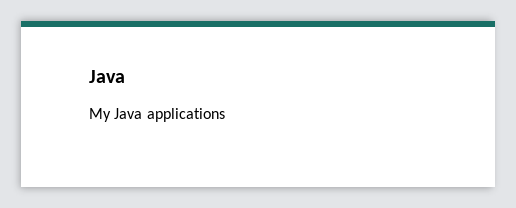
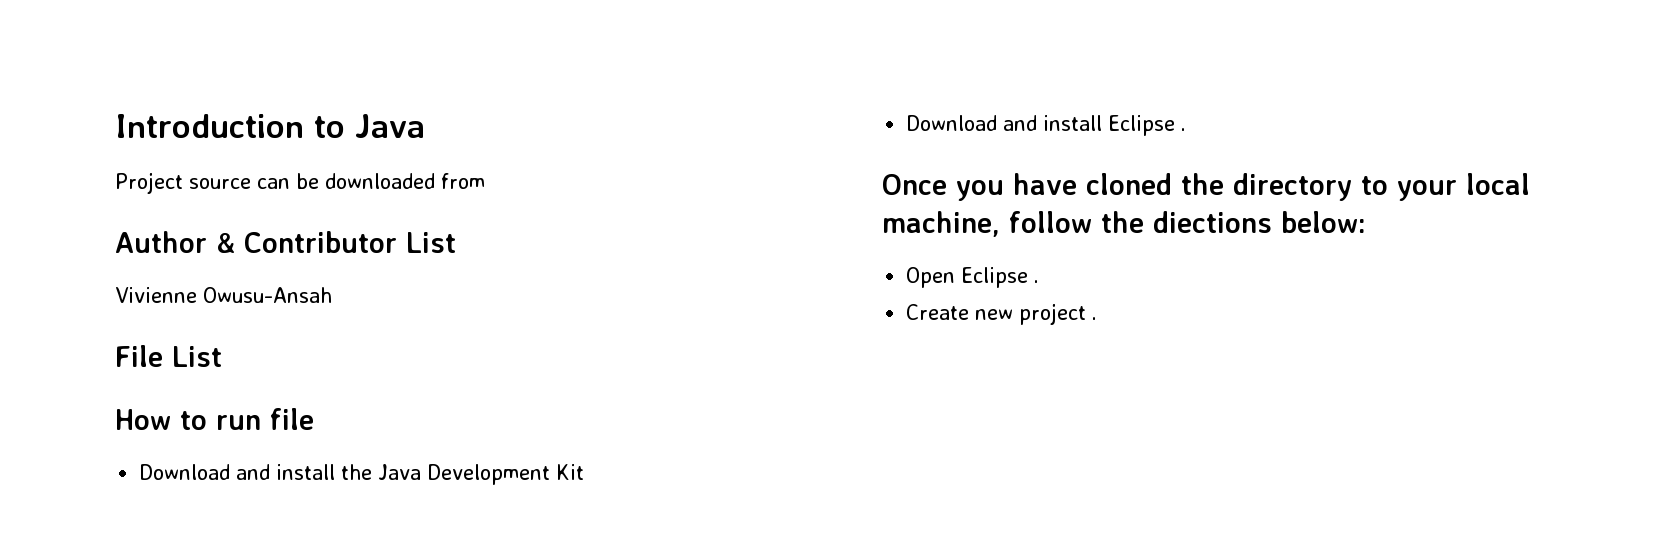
(89, 76) none -> [115,114,345,138] Introduction to
[89,108,225,122] My Java applications -> [115,172,485,194] [115,231,456,253] [115,287,332,303] [115,345,222,367] [115,408,314,430] [139,464,585,485] [906,115,1187,136] [882,173,1530,201] [882,211,1366,237] [906,267,1040,288] [906,303,1098,325] Project source can be downloaded from // Author & Contributor List // Vivienne Owusu-Ansah // File List // How to run file // Download and install the Java Development Kit // Download and install Eclipse . // Once you have cloned the directory to your local machine, follow the diections below: // Open Eclipse . // Create new project .

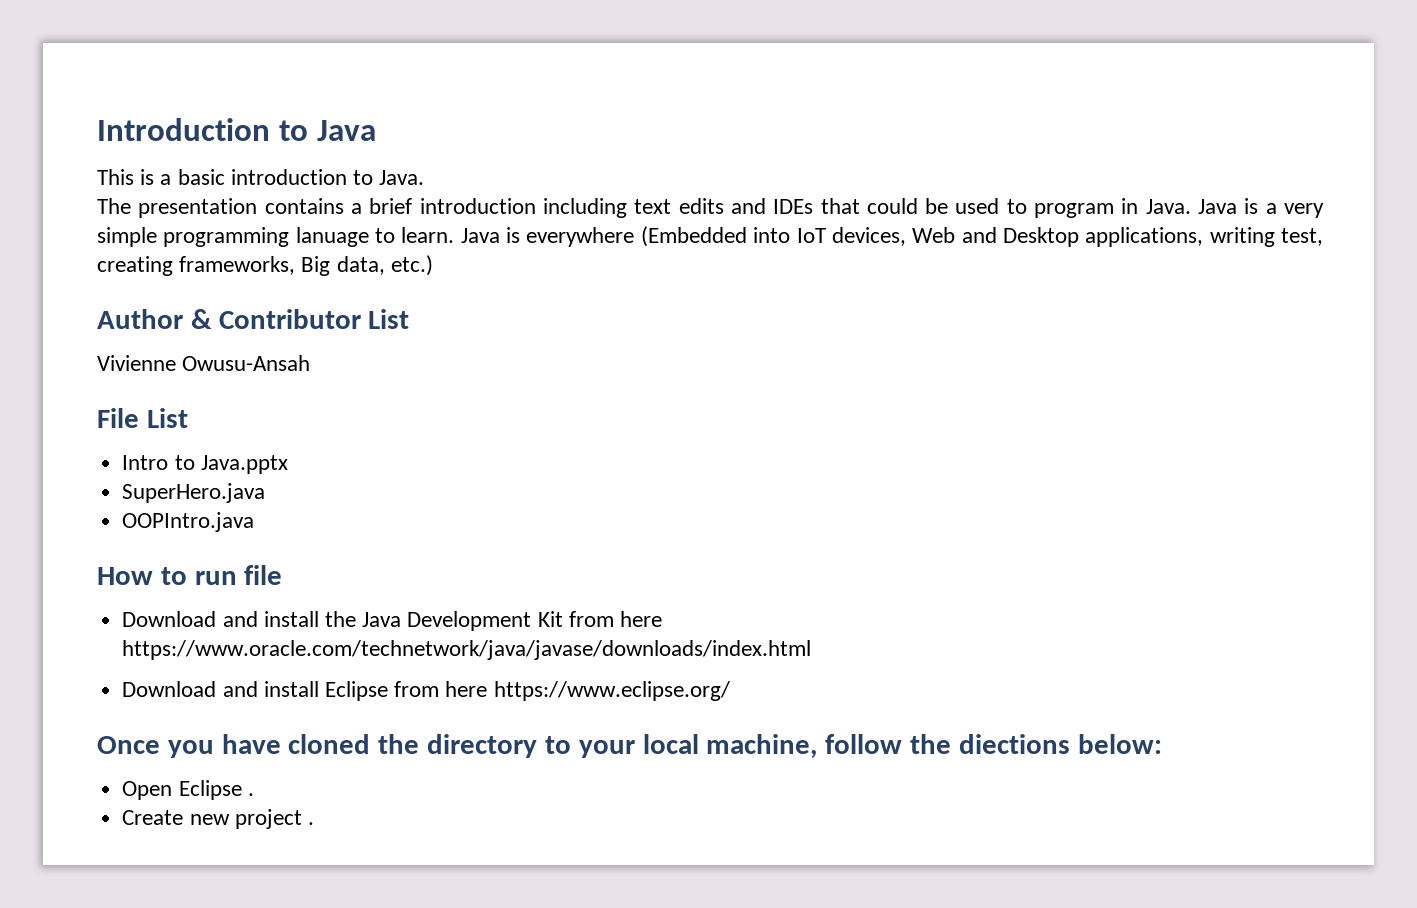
[115,172,485,194] Project source can be downloaded from -> [97,169,425,185] [97,198,1325,218] [97,226,1323,247] [97,255,433,276] This is a basic introduction to Java. // The presentation contains a brief introduction including text edits and IDEs that could be used to program in Java. Java is a very simple programming lanuage to learn. Java is everywhere (Embedded into IoT devices, Web and Desktop applications, writing test, creating frameworks, Big data, etc.)
(222, 356) none -> [122,455,288,474] [122,483,266,503] [122,512,255,532] // Intro to Java.pptx // SuperHero.java // OOPIntro.java
(585, 472) none -> [568,611,662,627] [122,640,812,660] from here https://www.oracle.com/technetwork/java/javase/downloads/index.html
[1181,128,1187,131] . -> [394,681,730,701] from here https://www.eclipse.org/

